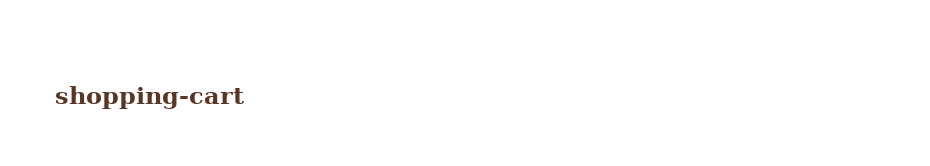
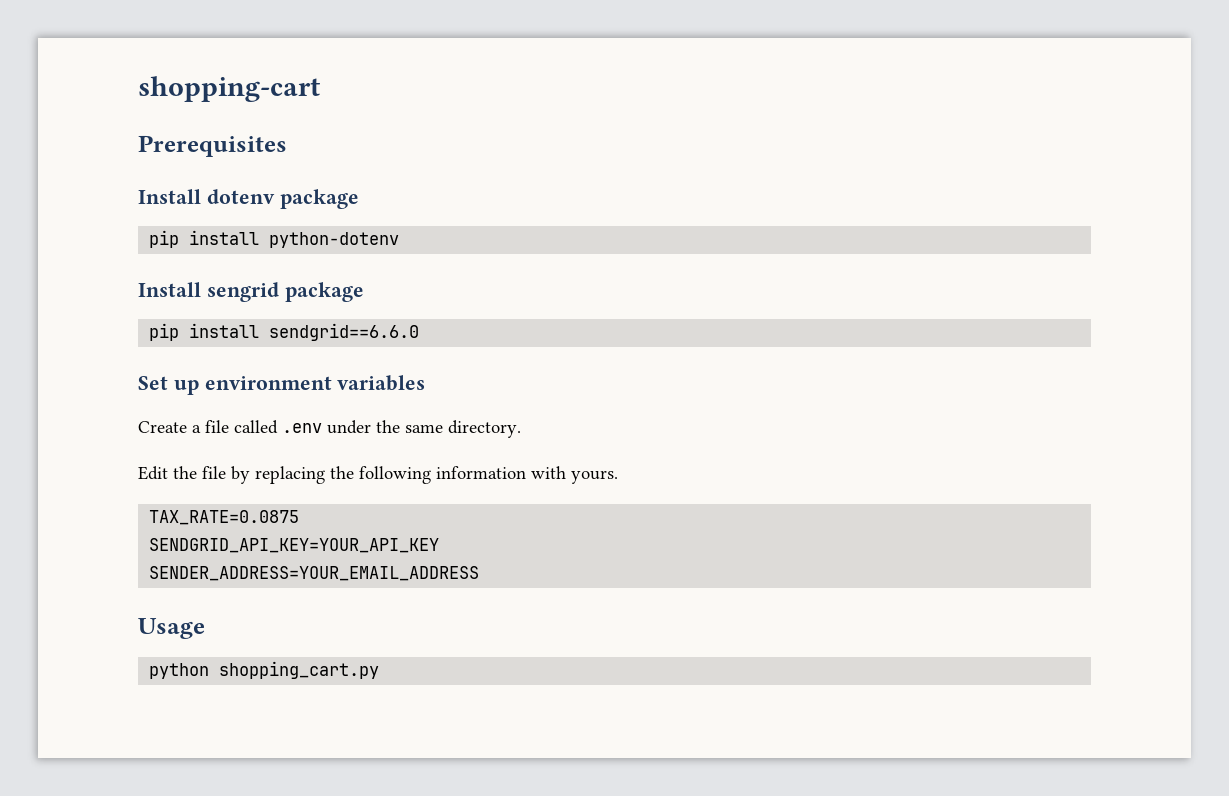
(244, 97) none -> [138,135,287,157] [138,189,359,209] [149,230,400,248] [138,282,364,302] [149,323,420,341] [138,375,426,395] [138,420,521,438] [138,466,618,484] [149,510,300,525] [149,538,440,553] [149,566,480,581] [138,618,205,639] [149,661,380,679] // Prerequisites // Install dotenv package // pip install python-dotenv // Install sengrid package // pip install sendgrid==6.6.0 // Set up environment variables // Create a file called .env under the same directory. // Edit the file by replacing the following information with yours. // TAX_RATE=0.0875 // SENDGRID_API_KEY=YOUR_API_KEY // SENDER_ADDRESS=YOUR_EMAIL_ADDRESS // Usage // python shopping_cart.py

